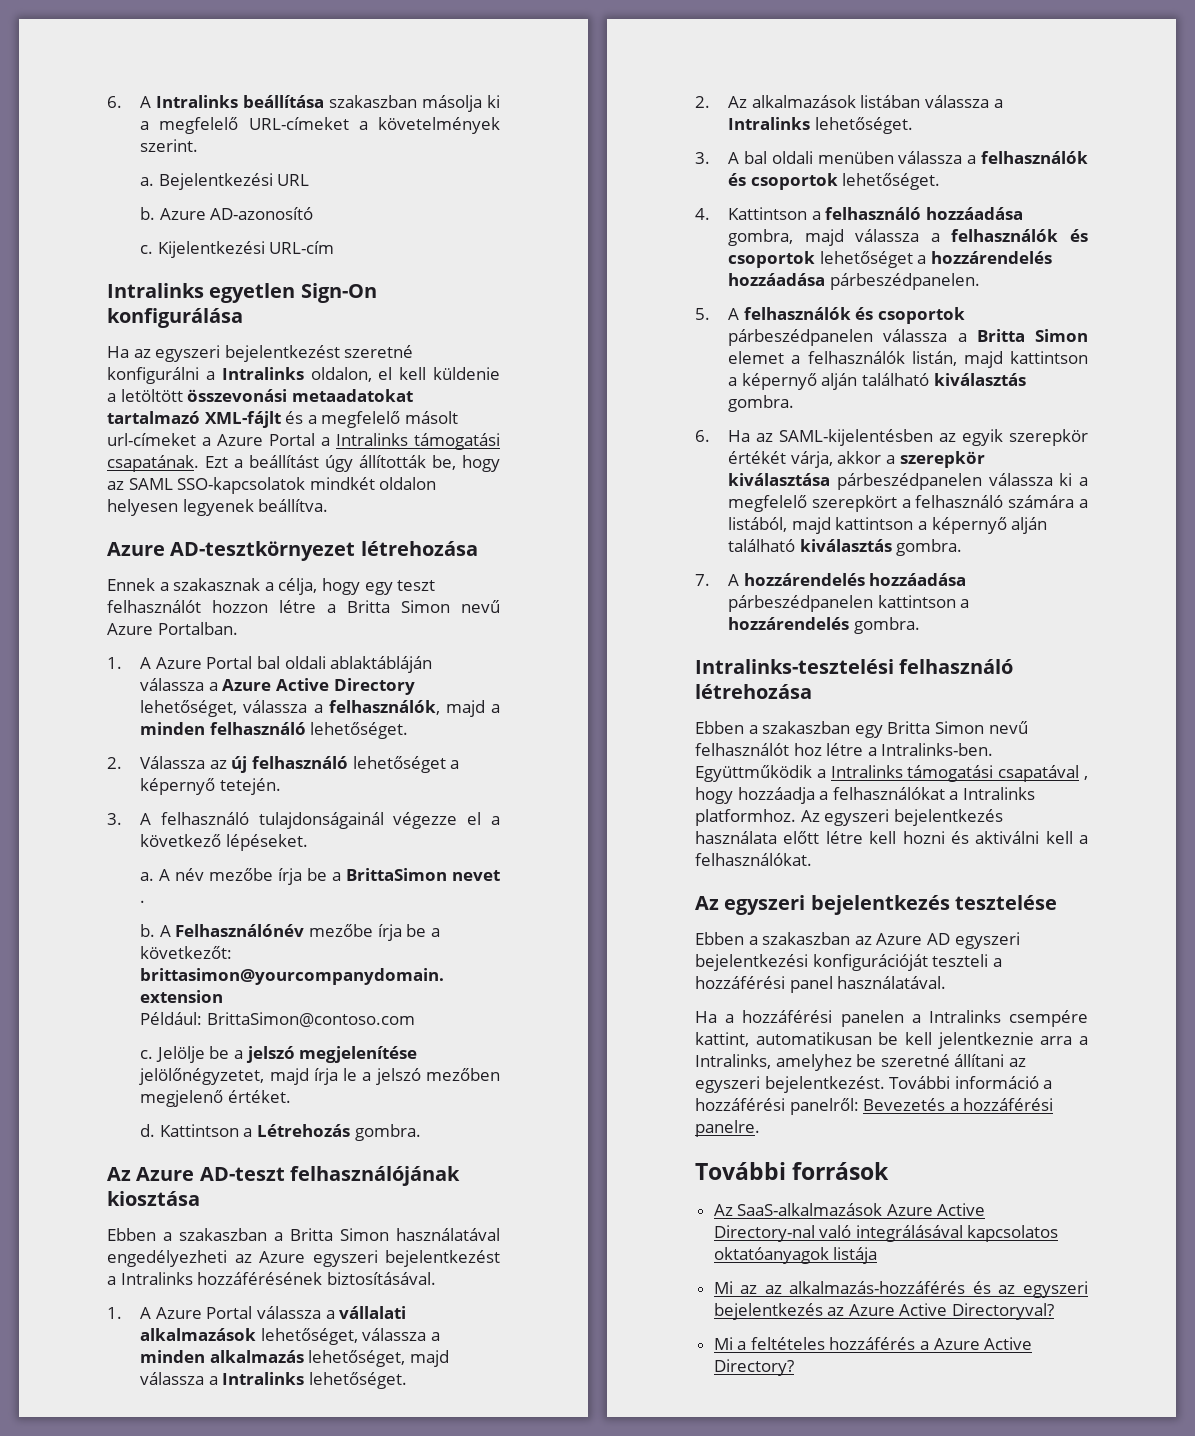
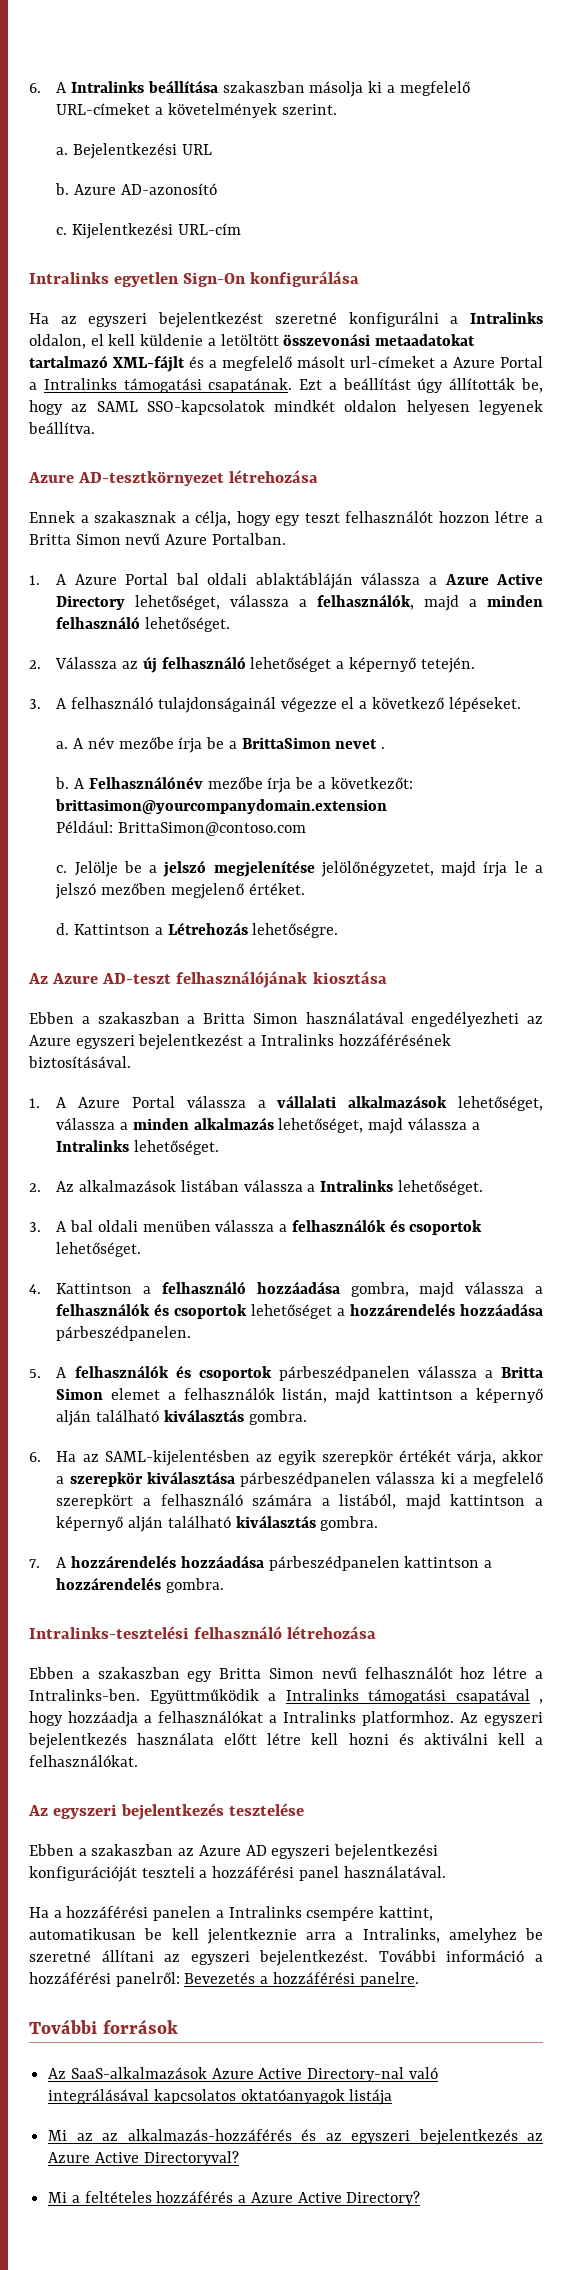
[354,1124,421,1141] gombra. -> [252,923,339,938] lehetőségre.

